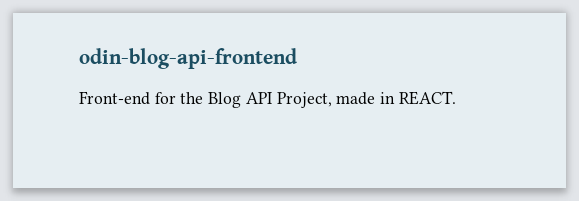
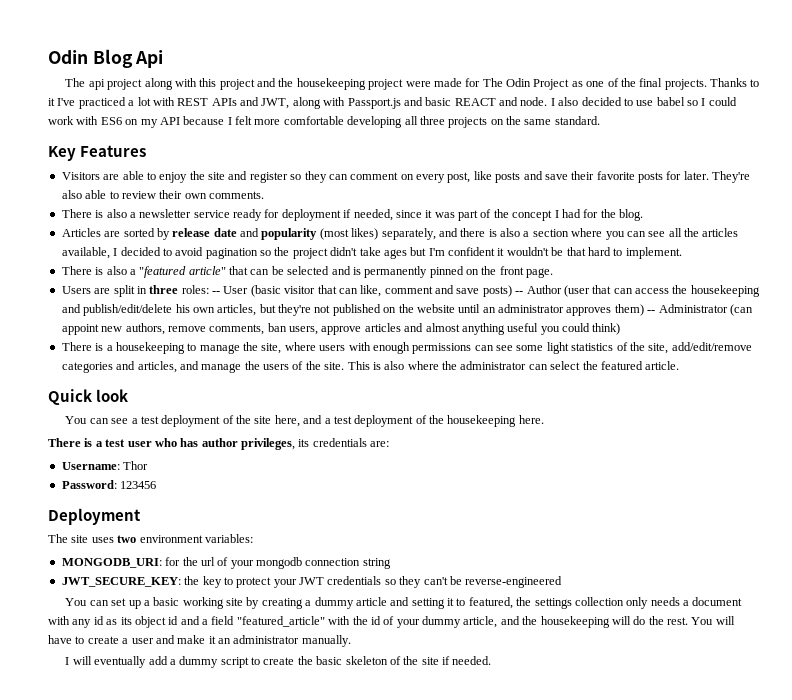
[79,48,297,69] [79,91,456,108] odin-blog-api-frontend // Front-end for the Blog API Project, made in REACT. -> [48,49,164,68] [65,78,760,90] [48,97,737,109] [48,116,600,128] [48,145,147,161] [61,171,751,183] [61,190,264,199] [61,209,643,221] [61,228,739,240] [61,247,682,259] [61,266,554,278] [61,285,760,297] [61,304,753,316] [61,323,621,335] [61,342,752,354] [61,361,680,373] [48,389,129,405] [65,415,544,427] [48,438,390,450] [61,461,149,470] [61,480,157,489] [48,508,141,525] [48,534,253,543] [61,557,391,569] [61,576,563,588] [65,597,743,609] [48,616,735,628] [48,635,351,647] [65,656,492,668] Odin Blog Api // The api project along with this project and the housekeeping project were made for The Odin Project as one of the final projects. Thanks to it I've practiced a lot with REST APIs and JWT, along with Passport.js and basic REACT and node. I also decided to use babel so I could work with ES6 on my API because I felt more comfortable developing all three projects on the same standard. // Key Features // Visitors are able to enjoy the site and register so they can comment on every post, like posts and save their favorite posts for later. They're also able to review their own comments. // There is also a newsletter service ready for deployment if needed, since it was part of the concept I had for the blog. // Articles are sorted by release date and popularity (most likes) separately, and there is also a section where you can see all the articles available, I decided to avoid pagination so the project didn't take ages but I'm confident it wouldn't be that hard to implement. // There is also a "featured article" that can be selected and is permanently pinned on the front page. // Users are split in three roles: -- User (basic visitor that can like, comment and save posts) -- Author (user that can access the housekeeping and publish/edit/delete his own articles, but they're not published on the website until an administrator approves them) -- Administrator (can appoint new authors, remove comments, ban users, approve articles and almost anything useful you could think) // There is a housekeeping to manage the site, where users with enough permissions can see some light statistics of the site, add/edit/remove categories and articles, and manage the users of the site. This is also where the administrator can select the featured article. // Quick look // You can see a test deployment of the site here, and a test deployment of the housekeeping here. // There is a test user who has author privileges, its credentials are: // Username: Thor // Password: 123456 // Deployment // The site uses two environment variables: // MONGODB_URI: for the url of your mongodb connection string // JWT_SECURE_KEY: the key to protect your JWT credentials so they can't be reverse-engineered // You can set up a basic working site by creating a dummy article and setting it to featured, the settings collection only needs a document with any id as its object id and a field "featured_article" with the id of your dummy article, and the housekeeping will do the rest. You will have to create a user and make it an administrator manually. // I will eventually add a dummy script to create the basic skeleton of the site if needed.

